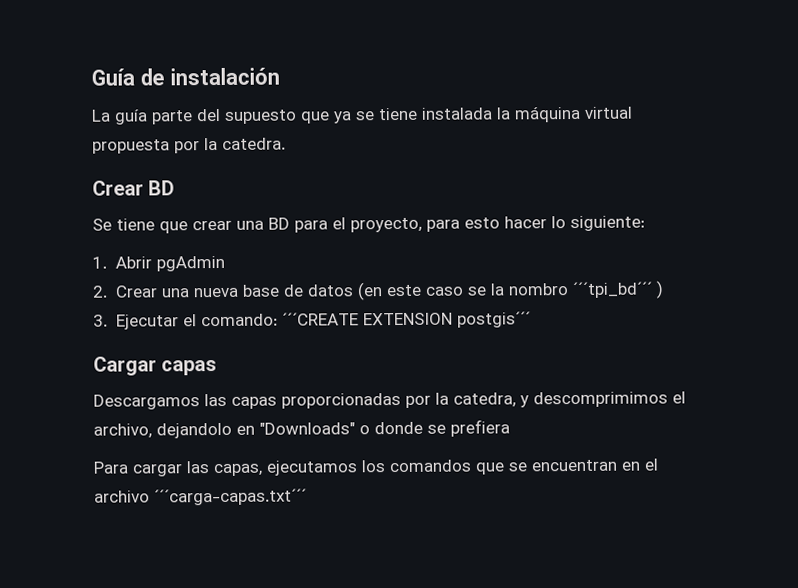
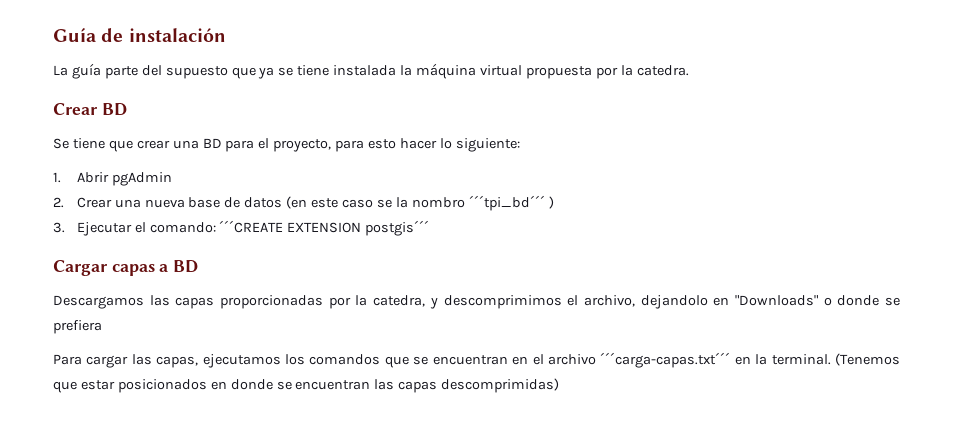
(218, 368) none -> [159,260,199,273] a BD
(307, 497) none -> [734,353,900,366] [53,378,560,393] en la terminal. (Tenemos que estar posicionados en donde se encuentran las capas descomprimidas)

